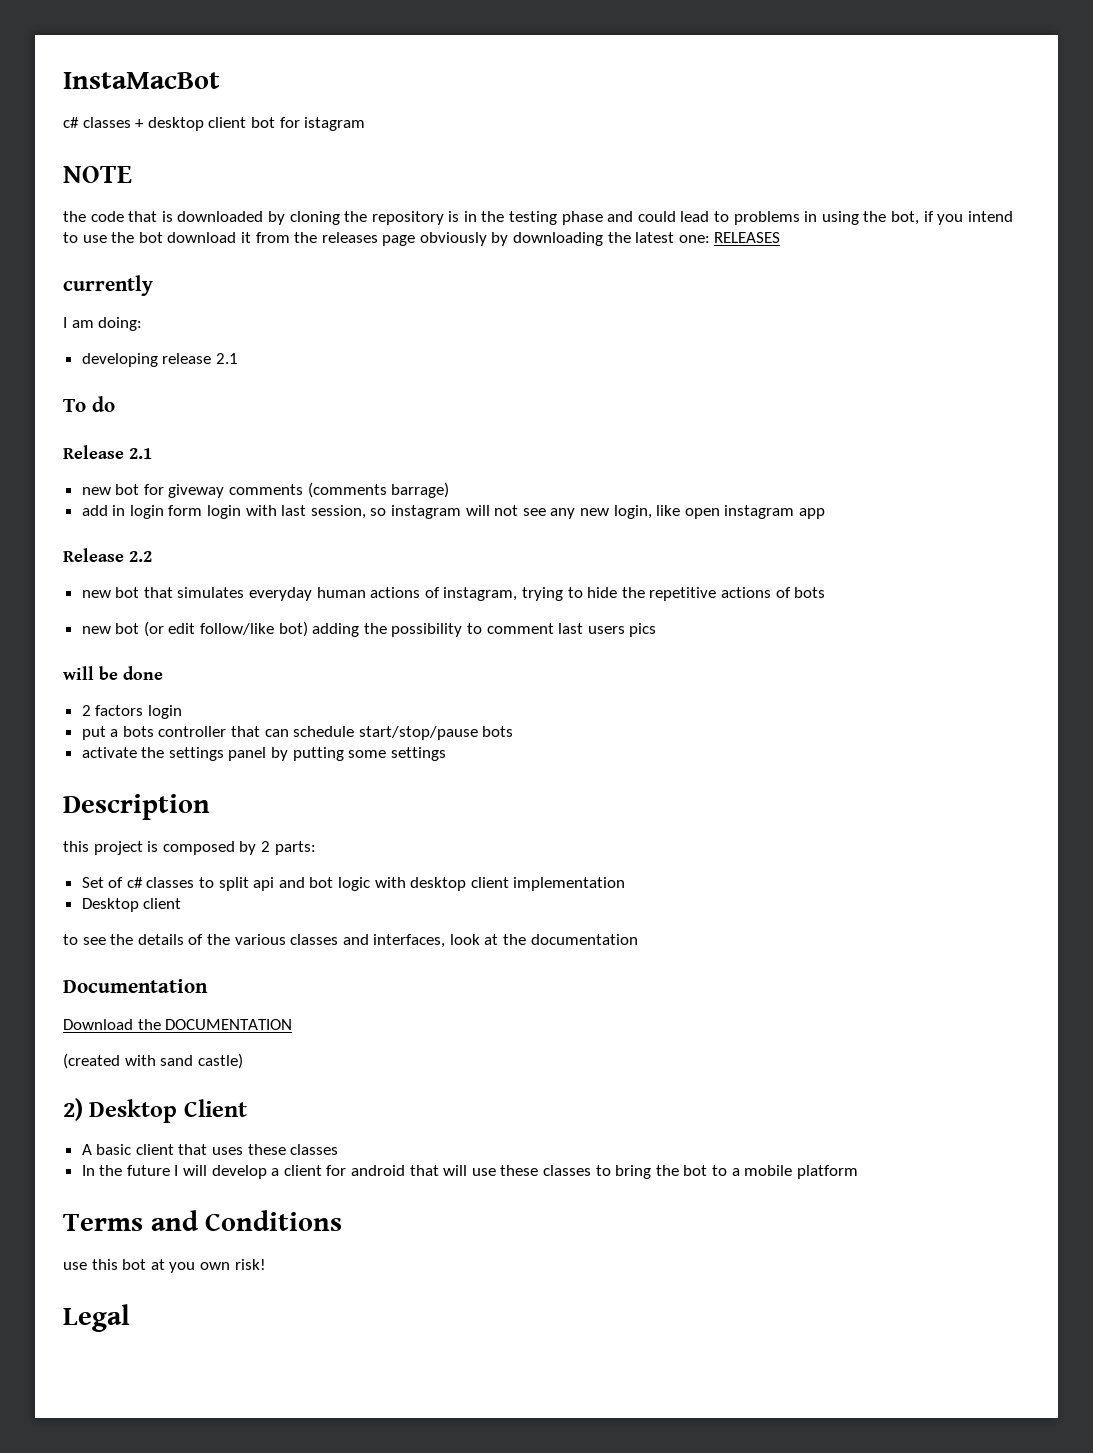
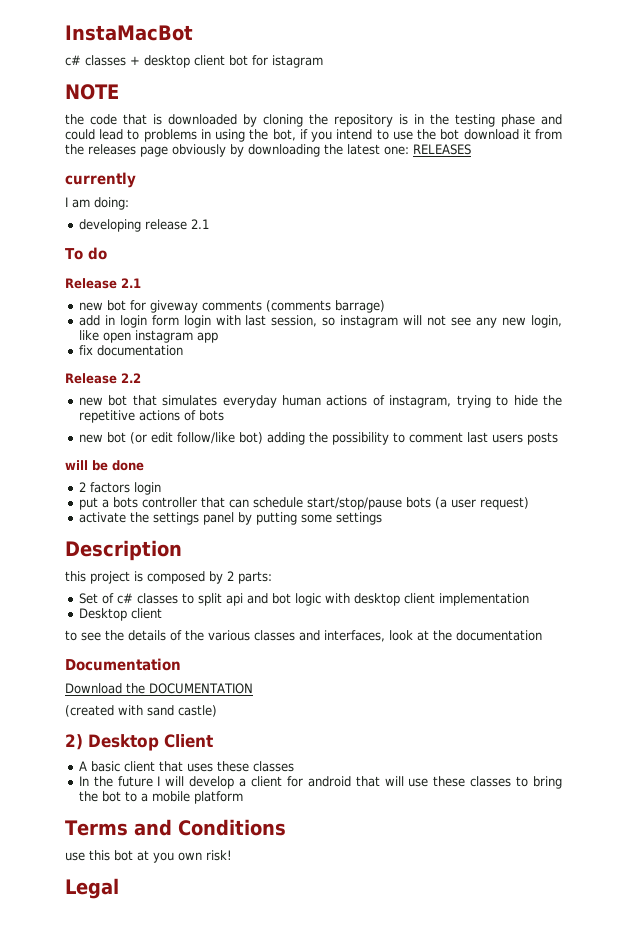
(825, 513) none -> [78,345,183,356] // fix documentation
[629,623,657,637] pics -> [526,432,558,445] posts
(514, 731) none -> [434,497,529,510] (a user request)

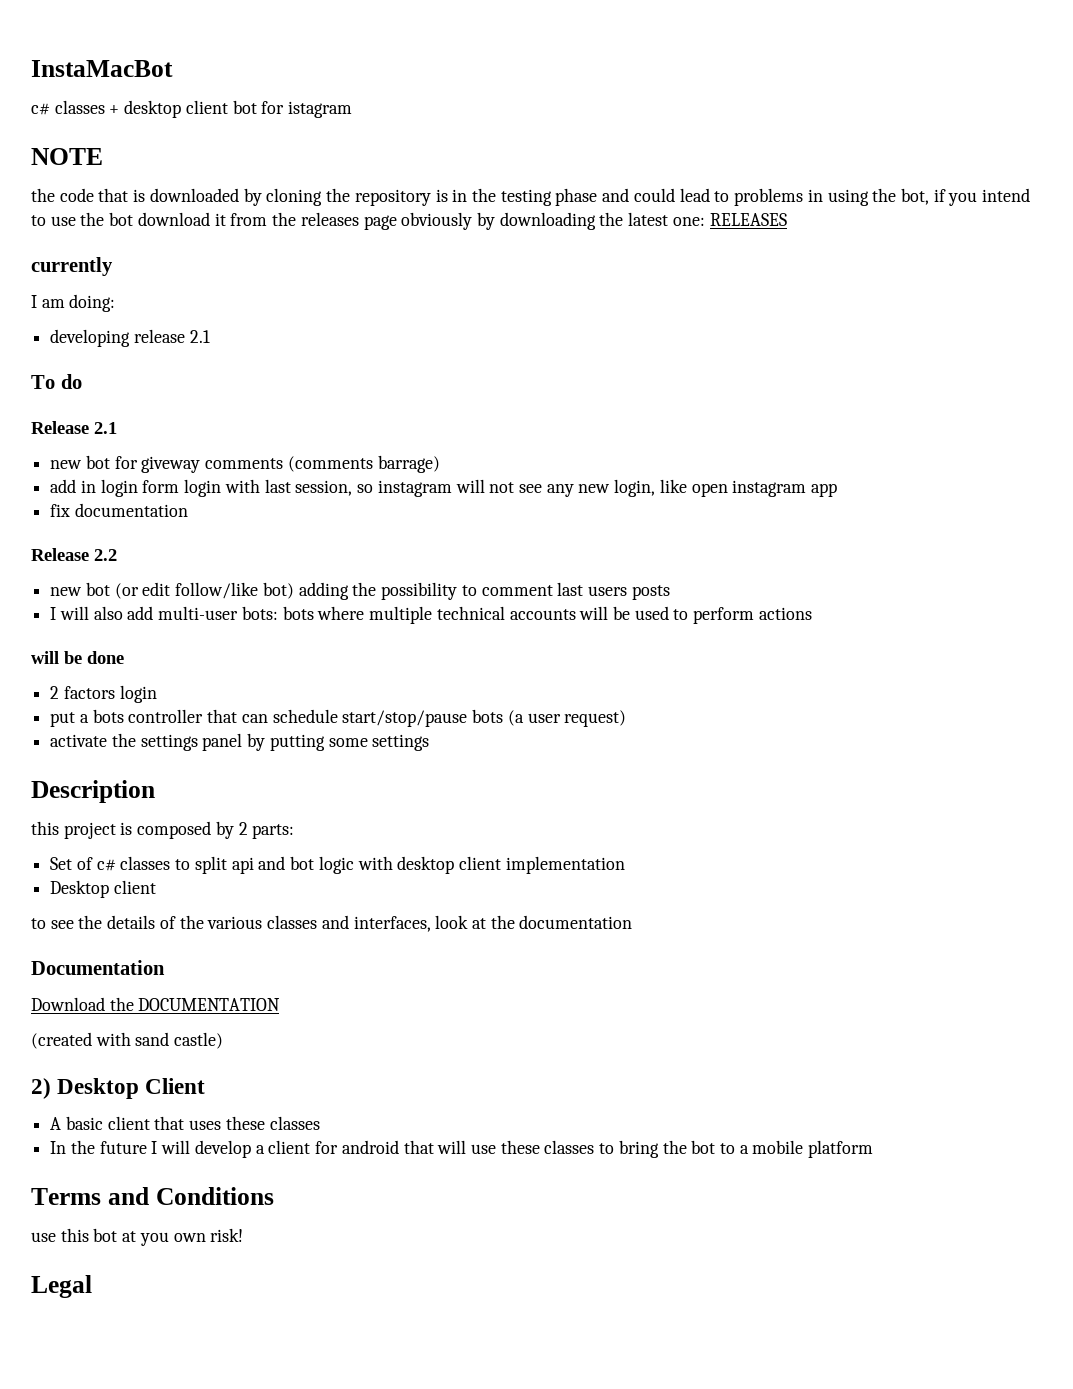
[78,395,562,408] [78,410,224,423] // new bot that simulates everyday human actions of instagram, trying to hide the repetitive actions of bots -> (117, 555) none
(558, 438) none -> [50,606,812,624] // I will also add multi-user bots: bots where multiple technical accounts will be used to perform actions

